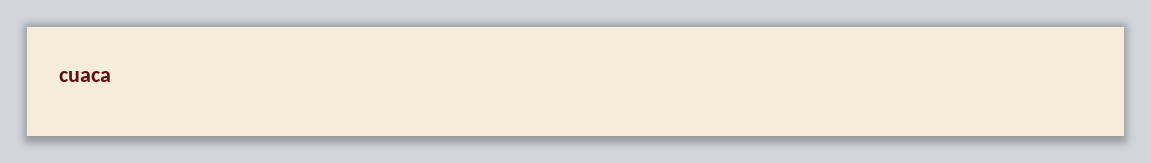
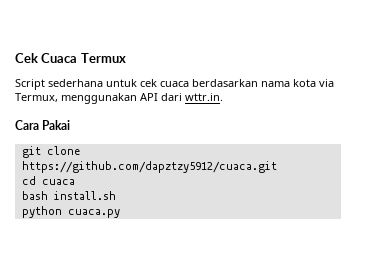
[59,71,111,82] cuaca -> [15,53,126,63] [15,79,334,90] [15,93,223,104] [15,120,71,130] [21,146,80,158] [21,161,277,173] [21,176,75,185] [21,191,116,200] [21,206,120,218] Cek Cuaca Termux // Script sederhana untuk cek cuaca berdasarkan nama kota via Termux, menggunakan API dari wttr.in. // Cara Pakai // git clone https://github.com/dapztzy5912/cuaca.git // cd cuaca // bash install.sh // python cuaca.py

